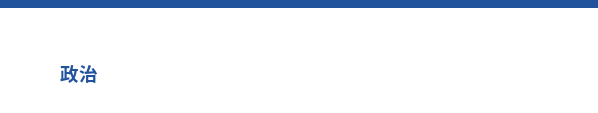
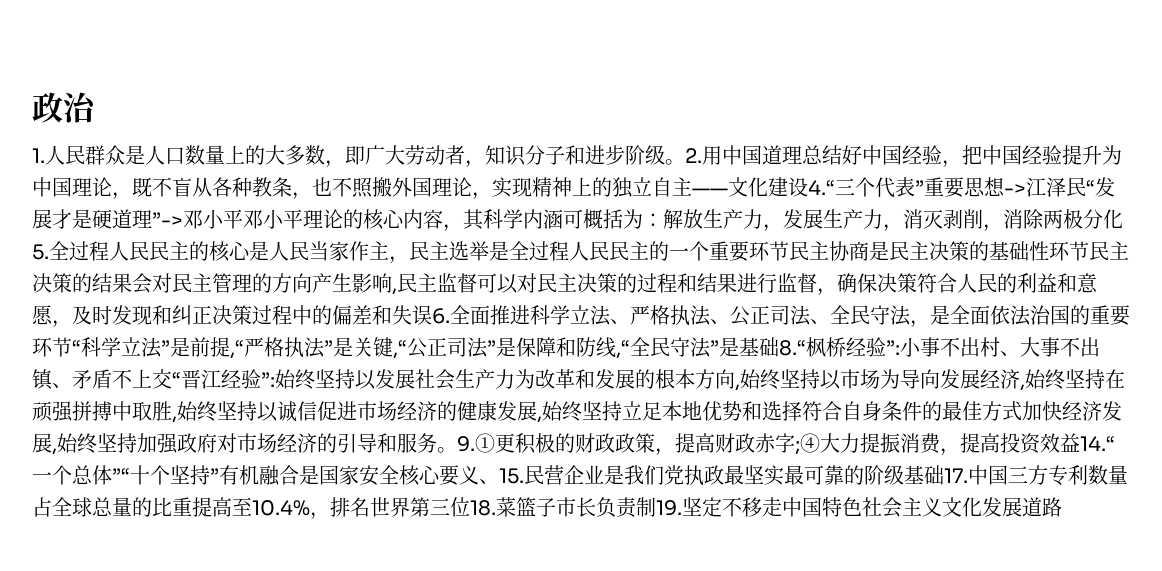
(98, 74) none -> [32,145,1122,168] [32,177,1115,200] [32,209,1123,232] [32,241,1129,264] [32,273,1098,296] [32,305,1130,328] [32,337,1100,359] [32,369,1125,391] [32,401,1122,423] [32,433,1115,456] [32,465,1128,486] [32,497,1062,520] // 1.人民群众是人口数量上的大多数，即广大劳动者，知识分子和进步阶级。2.用中国道理总结好中国经验，把中国经验提升为中国理论，既不盲从各种教条，也不照搬外国理论，实现精神上的独立自主——文化建设4.“三个代表”重要思想->江泽民“发展才是硬道理”->邓小平邓小平理论的核心内容，其科学内涵可概括为：解放生产力，发展生产力，消灭剥削，消除两极分化5.全过程人民民主的核心是人民当家作主，民主选举是全过程人民民主的一个重要环节民主协商是民主决策的基础性环节民主决策的结果会对民主管理的方向产生影响,民主监督可以对民主决策的过程和结果进行监督，确保决策符合人民的利益和意愿，及时发现和纠正决策过程中的偏差和失误6.全面推进科学立法、严格执法、公正司法、全民守法，是全面依法治国的重要环节“科学立法”是前提,“严格执法”是关键,“公正司法”是保障和防线,“全民守法”是基础8.“枫桥经验”:小事不出村、大事不出镇、矛盾不上交“晋江经验”:始终坚持以发展社会生产力为改革和发展的根本方向,始终坚持以市场为导向发展经济,始终坚持在顽强拼搏中取胜,始终坚持以诚信促进市场经济的健康发展,始终坚持立足本地优势和选择符合自身条件的最佳方式加快经济发展,始终坚持加强政府对市场经济的引导和服务。9.①更积极的财政政策，提高财政赤字;④大力提振消费，提高投资效益14.“一个总体”“十个坚持”有机融合是国家安全核心要义、15.民营企业是我们党执政最坚实最可靠的阶级基础17.中国三方专利数量占全球总量的比重提高至10.4%，排名世界第三位18.菜篮子市长负责制19.坚定不移走中国特色社会主义文化发展道路

